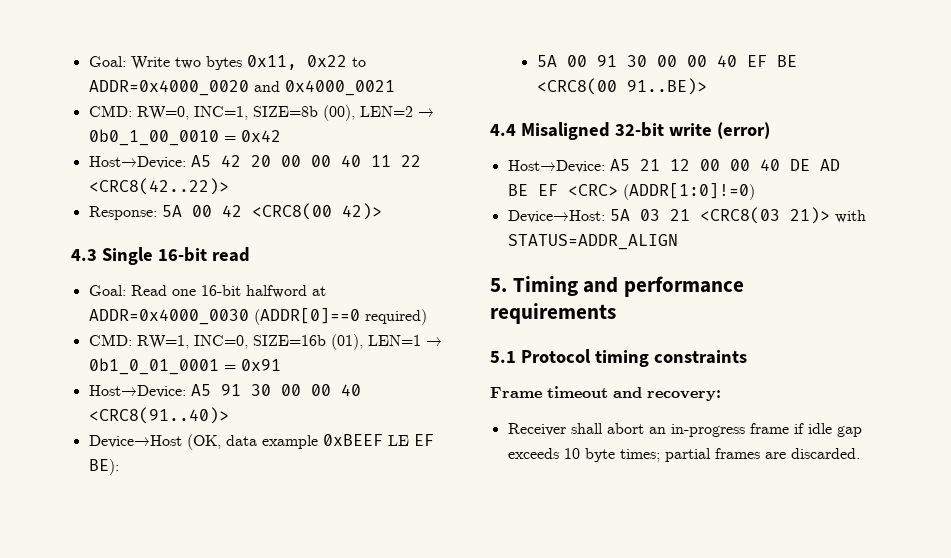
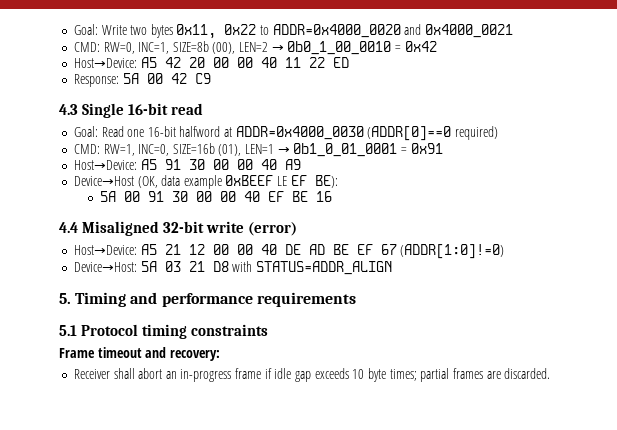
[88,178,229,195] <CRC8(42..22)> -> [332,57,349,68] ED
[251,203,382,220] <CRC8(00 42)> -> [194,73,211,84] C9
[88,407,229,424] <CRC8(91..40)> -> [284,159,301,170] A9
[536,78,707,95] <CRC8(00 91..BE)> -> [315,191,332,202] 16
[567,184,618,196] <CRC> -> [380,244,397,255] 67
[699,207,830,224] <CRC8(03 21)> -> [212,261,229,272] D8

